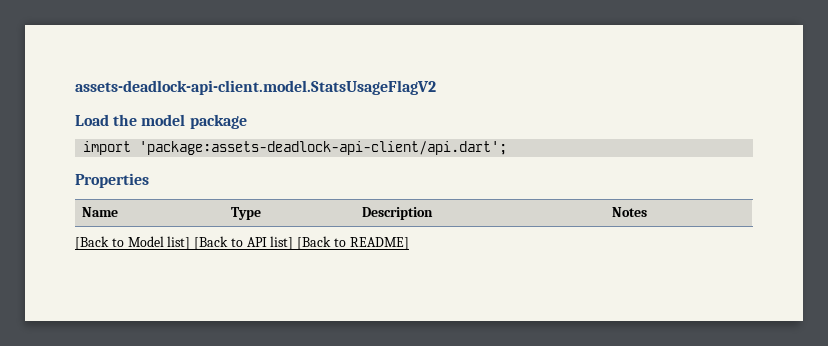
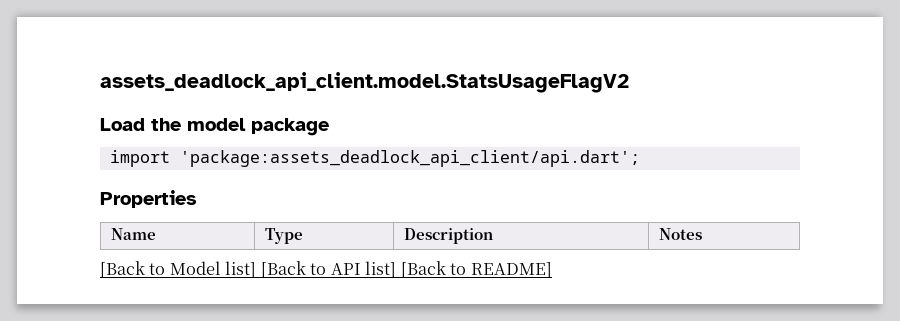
[75,80,436,95] assets-deadlock-api-client.model.StatsUsageFlagV2 -> [100,72,629,93] assets_deadlock_api_client.model.StatsUsageFlagV2
[139,141,508,155] 'package:assets-deadlock-api-client/api.dart'; -> [179,150,640,167] 'package:assets_deadlock_api_client/api.dart';

